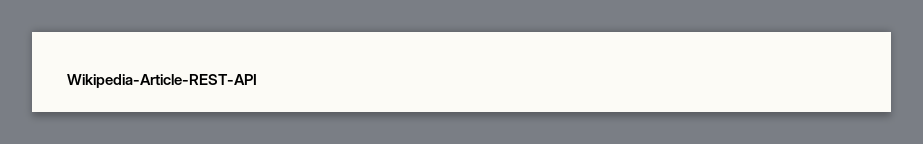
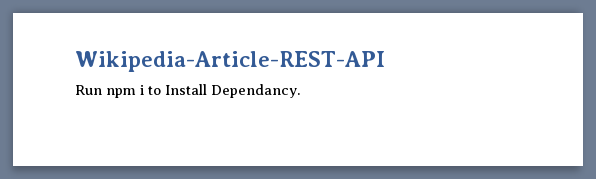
(257, 81) none -> [75,84,300,98] // Run npm i to Install Dependancy.

